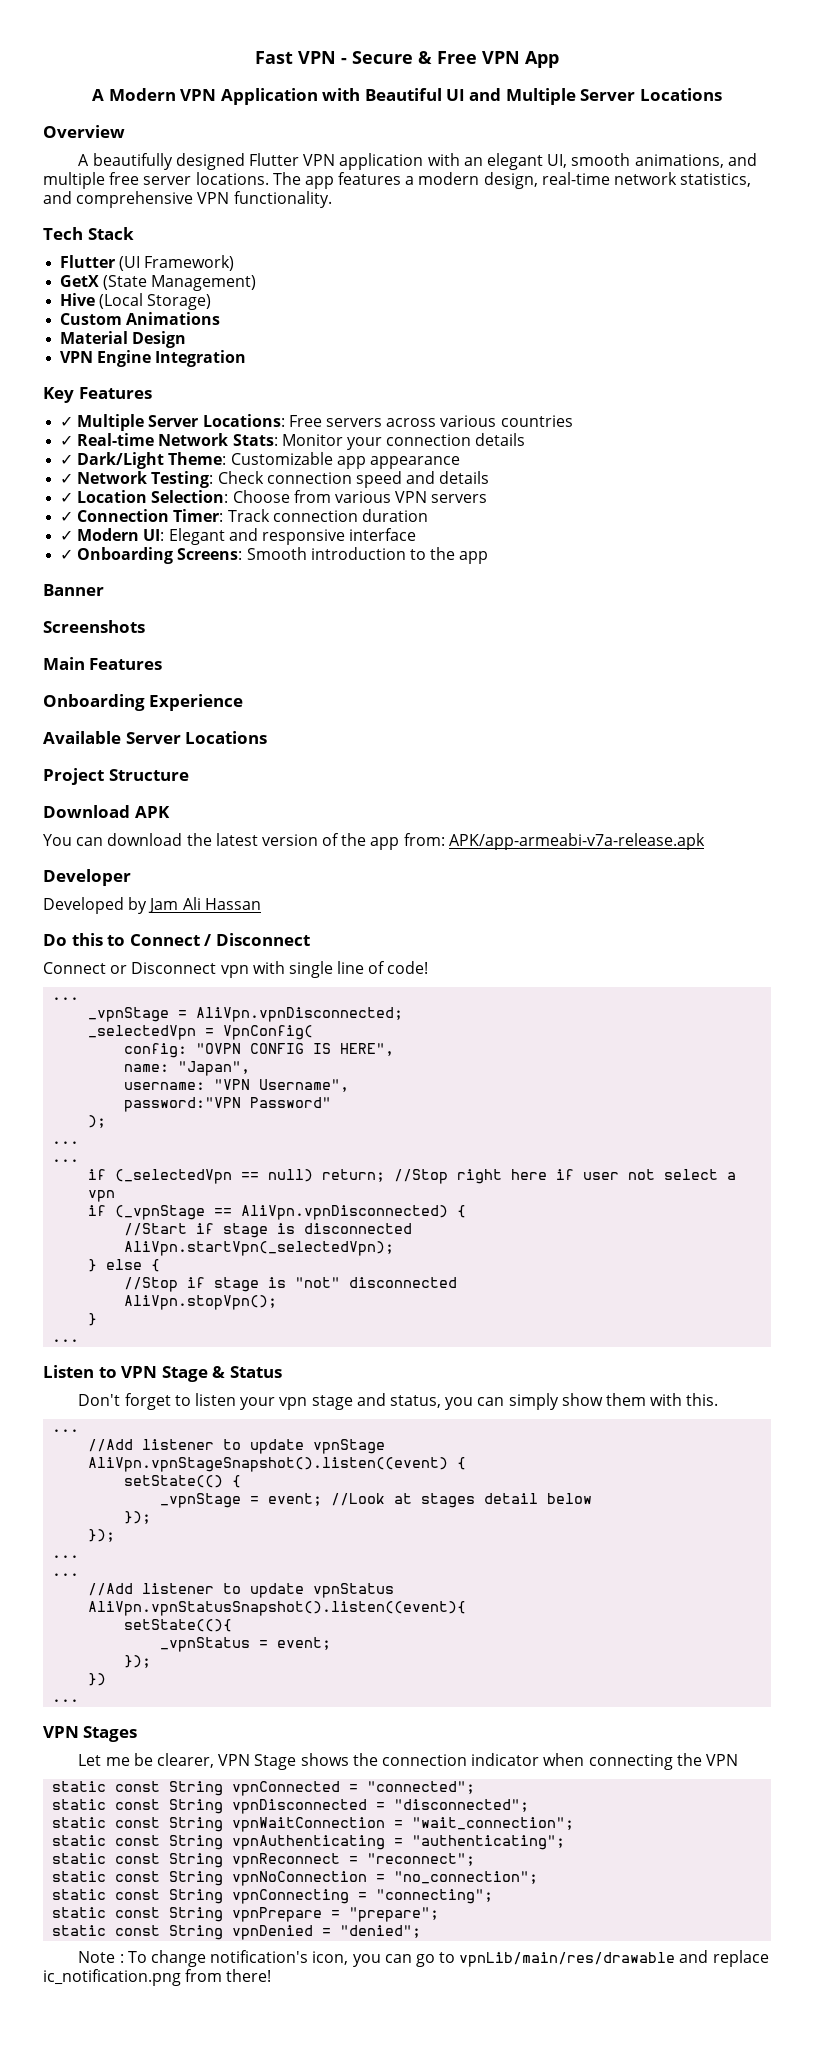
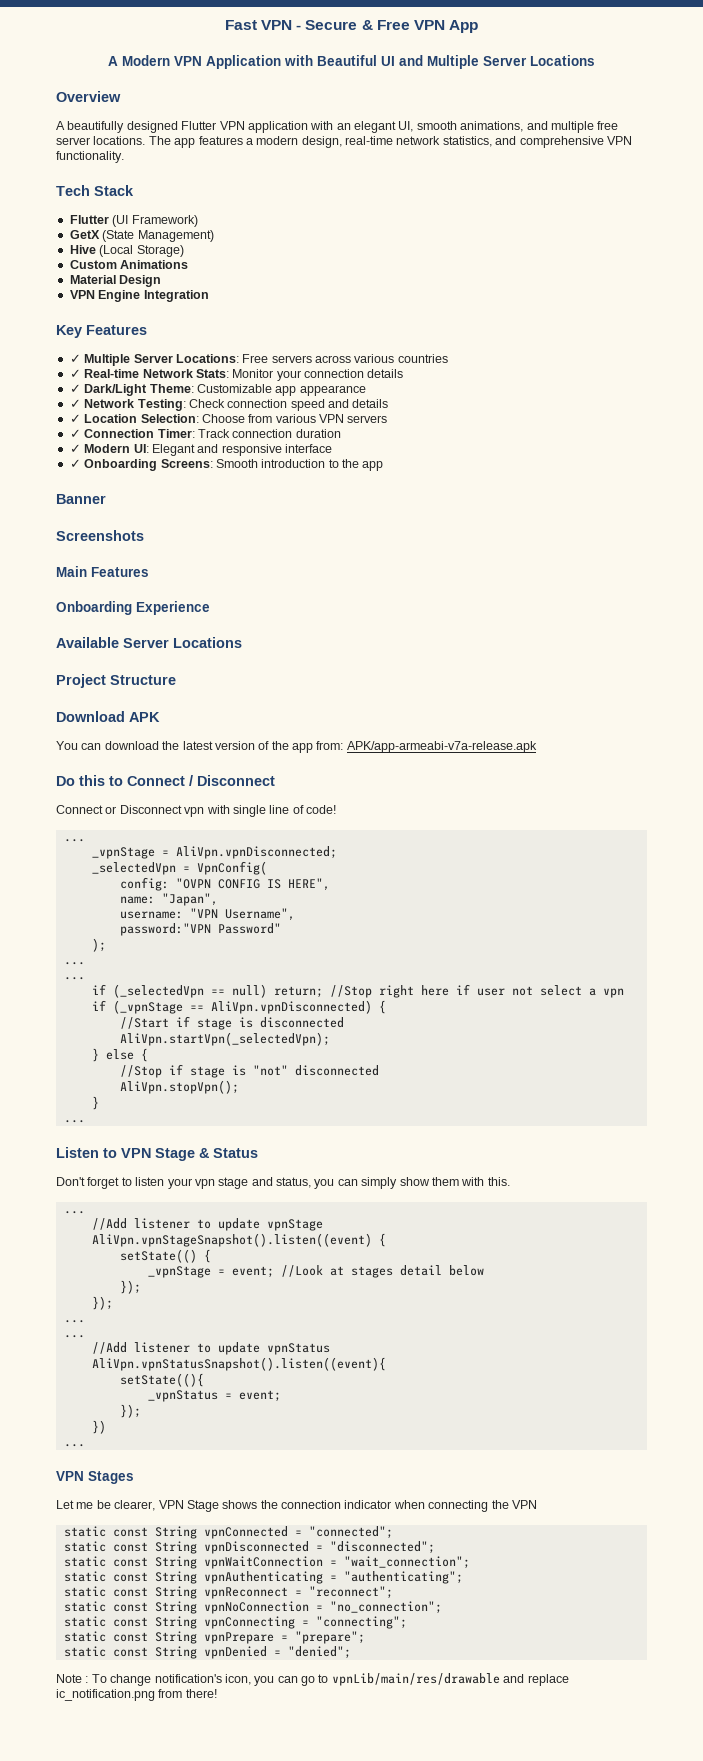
[43,869,131,886] [43,897,261,914] // Developer // Developed by Jam Ali Hassan -> (537, 747) none

